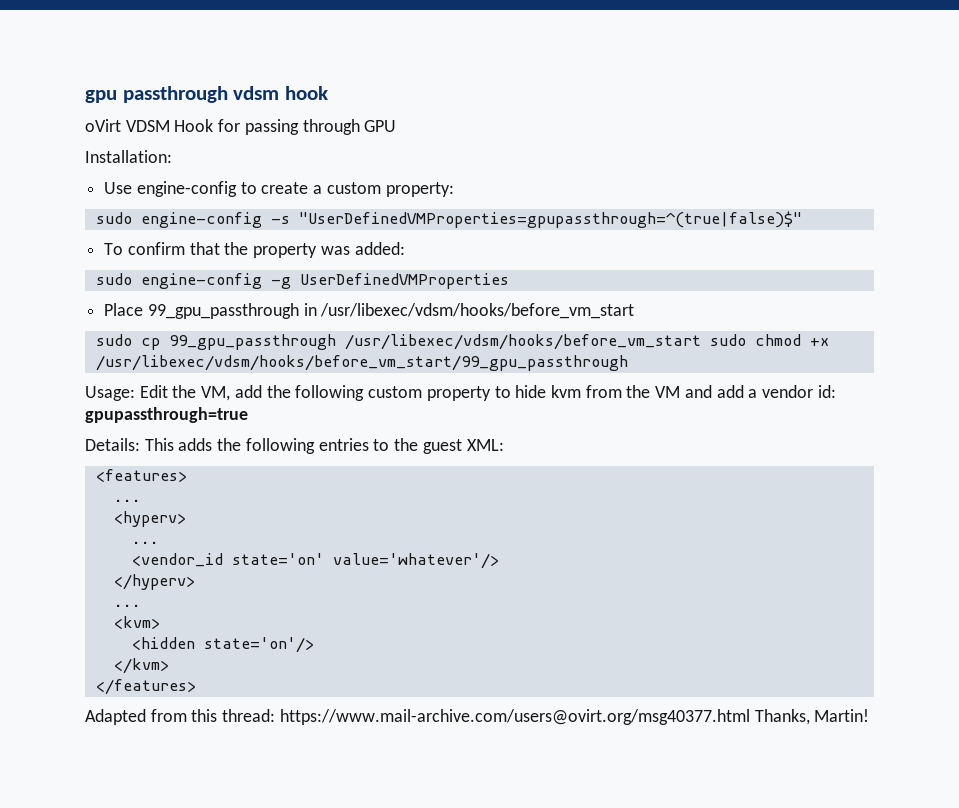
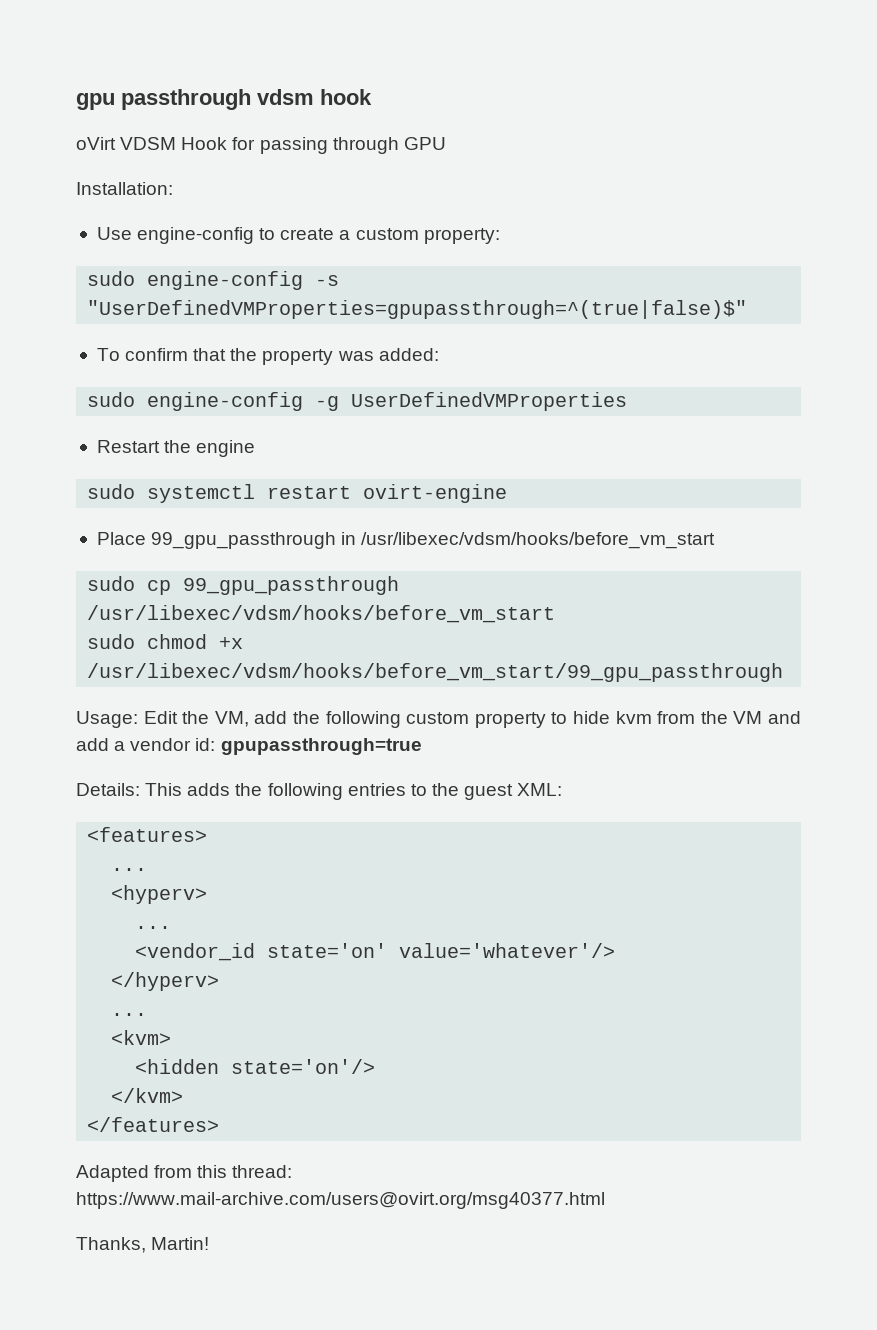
(509, 281) none -> [96,440,256,457] [87,484,508,503] // Restart the engine // sudo systemctl restart ovirt-engine
(701, 342) none -> (556, 614) //
(750, 717) none -> (605, 1200) //

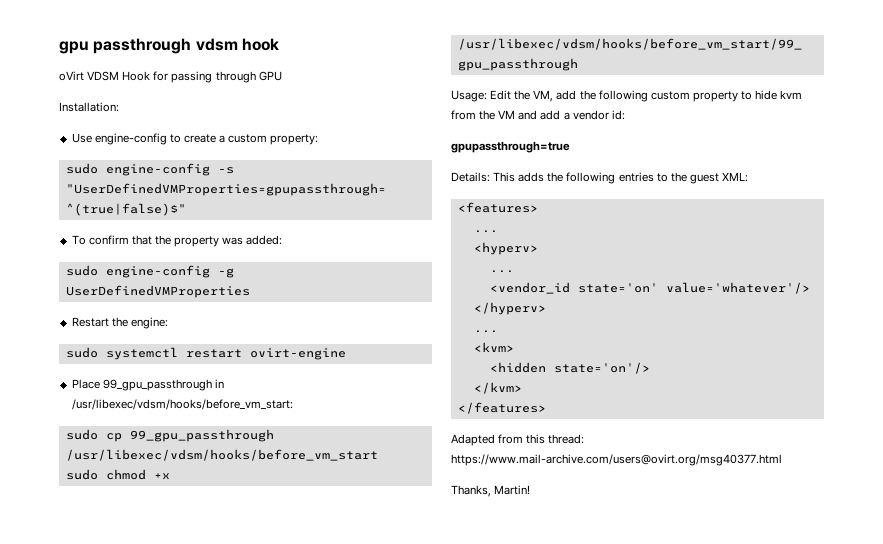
[196,440,256,457] engine -> [130,317,168,329] engine:
[361,532,716,549] /usr/libexec/vdsm/hooks/before_vm_start -> [71,399,293,410] /usr/libexec/vdsm/hooks/before_vm_start:
(216, 744) none -> (625, 115) //

